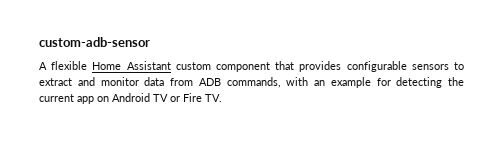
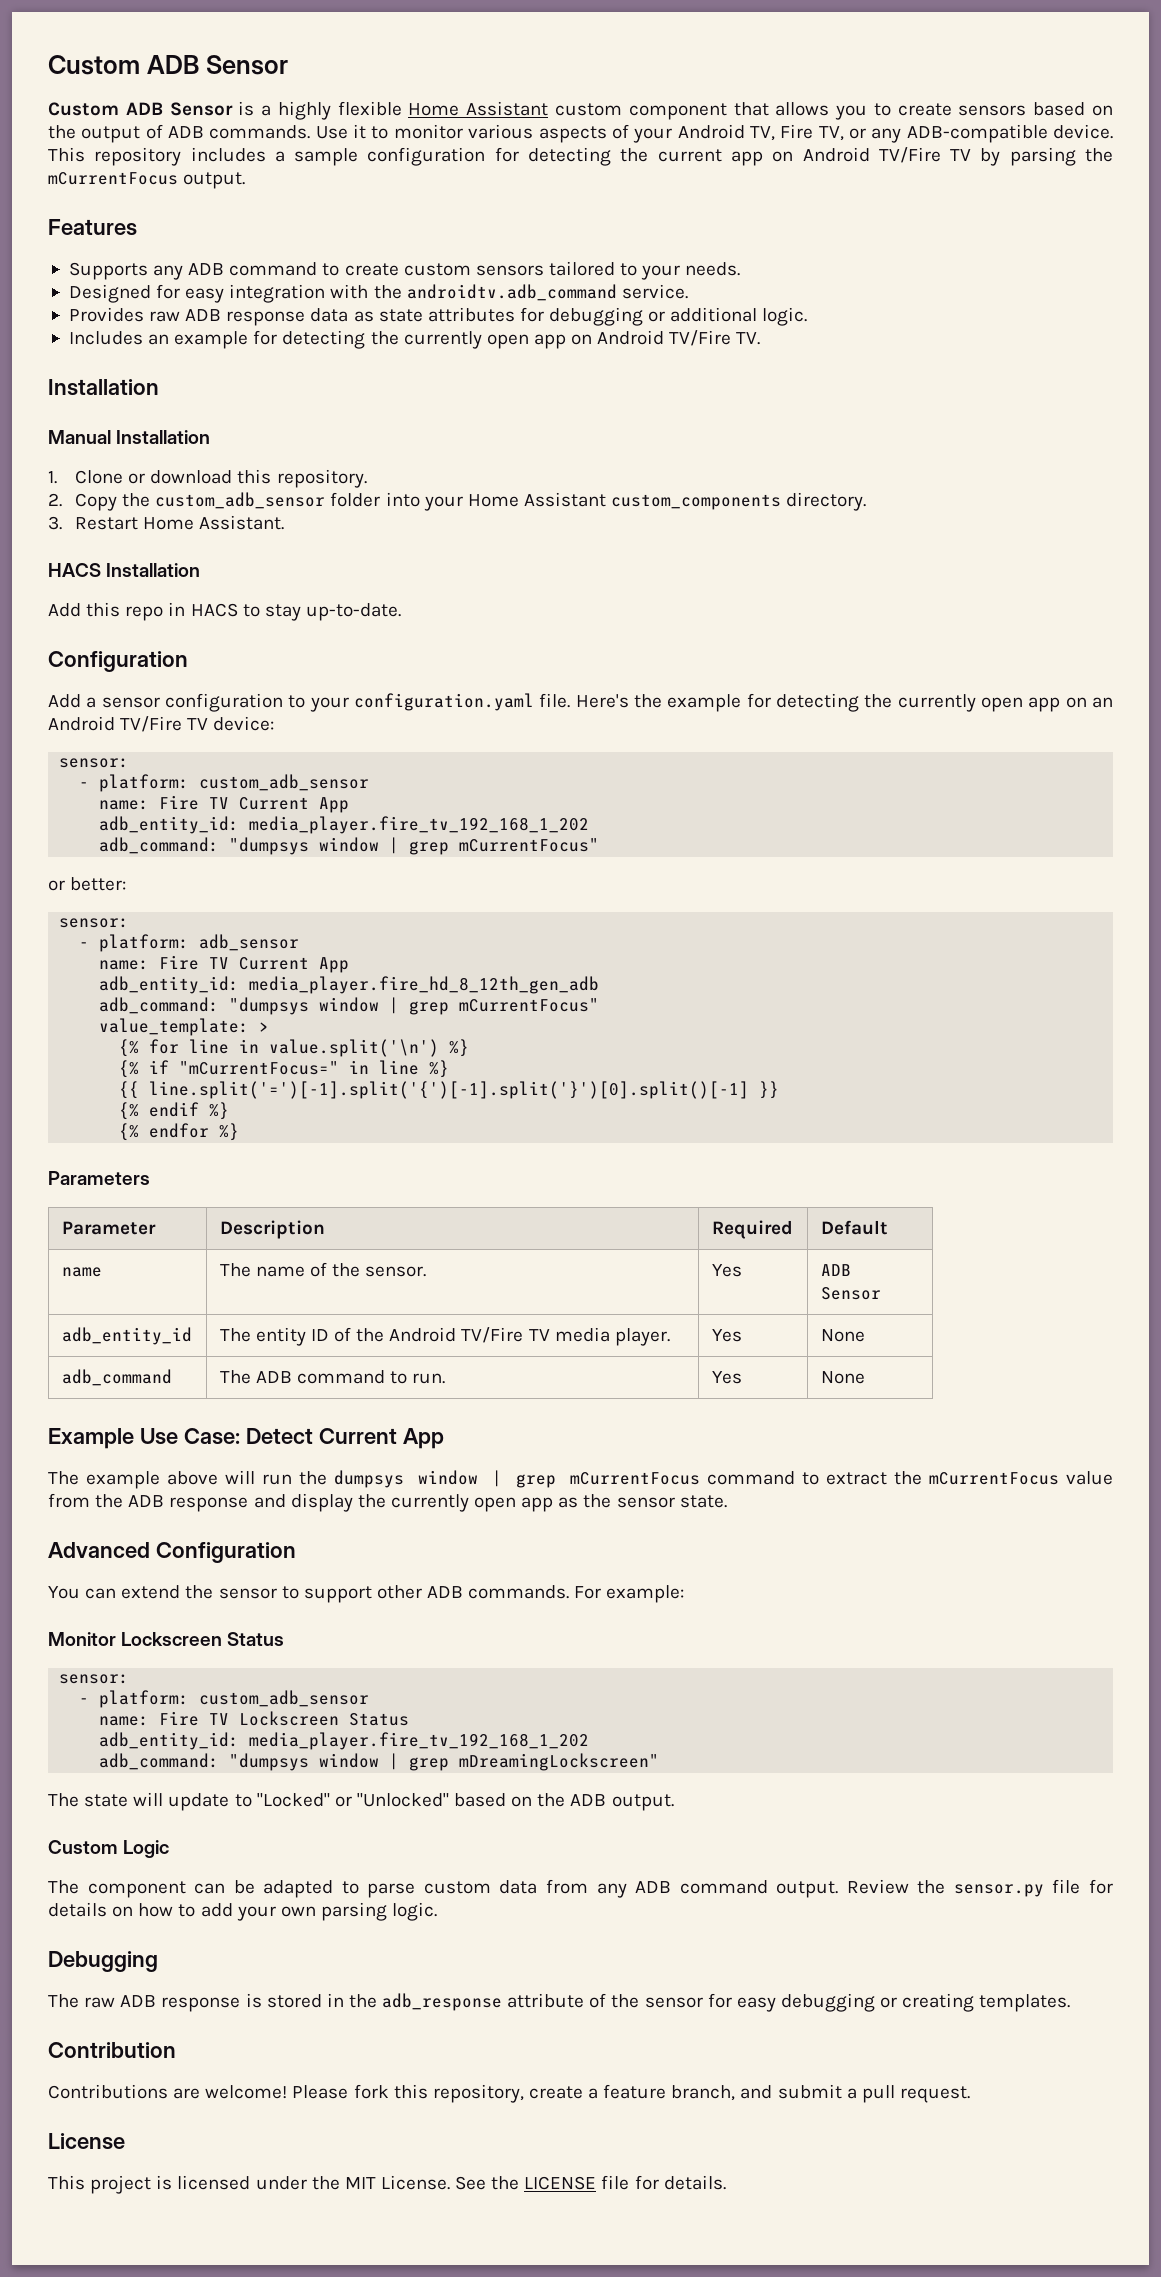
[39,37,150,47] [39,62,47,70] custom-adb-sensor // A -> [48,55,288,75] [48,101,331,120] Custom ADB Sensor // Custom ADB Sensor is a highly
[299,61,464,72] [39,77,371,88] provides configurable sensors to extract and monitor data from ADB commands, with an example -> [775,102,1114,120] [48,124,1114,143] [48,147,486,166] allows you to create sensors based on the output of ADB commands. Use it to monitor various aspects of your Android TV, Fire TV, or any ADB-compatible device. This repository includes a sample configuration
[153,93,222,102] TV or Fire TV. -> [878,147,1113,166] [48,172,246,189] [48,219,137,236] [68,261,741,280] [68,284,688,303] [68,307,808,326] [68,330,761,349] [48,379,159,396] [48,430,211,444] [48,469,367,488] [48,492,867,511] [48,515,285,530] [48,563,201,577] [48,602,401,621] [48,651,188,672] [48,693,1114,712] [48,716,275,732] [59,758,130,768] [79,774,370,792] [99,795,350,813] [99,816,590,834] [99,837,600,855] [48,877,127,891] [59,918,130,928] [79,934,300,952] [99,955,350,973] [99,976,600,994] [99,997,600,1015] [99,1018,270,1036] [119,1039,470,1057] [119,1060,450,1078] [119,1081,780,1099] [119,1102,230,1120] [119,1123,240,1141] [48,1171,150,1185] [61,1221,156,1235] [219,1220,325,1239] [711,1220,793,1239] [820,1220,888,1235] [61,1267,102,1277] [219,1262,427,1277] [711,1264,742,1277] [820,1264,851,1276] [820,1287,881,1300] [61,1327,192,1345] [219,1327,670,1346] [711,1329,742,1342] [820,1329,865,1342] [61,1369,172,1386] [219,1370,446,1384] [711,1371,742,1384] [820,1371,865,1384] [48,1428,444,1449] [48,1470,1113,1489] [48,1493,727,1512] [48,1542,296,1563] [48,1585,685,1603] [48,1632,285,1646] [59,1674,130,1684] [79,1690,370,1708] [99,1711,410,1726] [99,1732,590,1750] [99,1753,660,1771] [48,1792,674,1811] [48,1840,170,1858] [48,1879,1113,1898] [48,1902,438,1921] [48,1951,158,1972] [48,1993,1071,2012] [48,2042,176,2058] [48,2084,970,2103] [48,2133,125,2150] [48,2175,726,2194] TV/Fire TV by parsing the mCurrentFocus output. // Features // Supports any ADB command to create custom sensors tailored to your needs. // Designed for easy integration with the androidtv.adb_command service. // Provides raw ADB response data as state attributes for debugging or additional logic. // Includes an example for detecting the currently open app on Android TV/Fire TV. // Installation // Manual Installation // 1. Clone or download this repository. // 2. Copy the custom_adb_sensor folder into your Home Assistant custom_components directory. // 3. Restart Home Assistant. // HACS Installation // Add this repo in HACS to stay up-to-date. // Configuration // Add a sensor configuration to your configuration.yaml file. Here's the example for detecting the currently open app on an Android TV/Fire TV device: // sensor: // - platform: custom_adb_sensor // name: Fire TV Current App // adb_entity_id: media_player.fire_tv_192_168_1_202 // adb_command: "dumpsys window | grep mCurrentFocus" // or better: // sensor: // - platform: adb_sensor // name: Fire TV Current App // adb_entity_id: media_player.fire_hd_8_12th_gen_adb // adb_command: "dumpsys window | grep mCurrentFocus" // value_template: > // {% for line in value.split('\n') %} // {% if "mCurrentFocus=" in line %} // {{ line.split('=')[-1].split('{')[-1].split('}')[0].split()[-1] }} // {% endif %} // {% endfor %} // Parameters // Parameter | Description | Required | Default // name | The name of the sensor. | Yes | ADB Sensor // adb_entity_id | The entity ID of the Android TV/Fire TV media player. | Yes | None // adb_command | The ADB command to run. | Yes | None // Example Use Case: Detect Current App // The example above will run the dumpsys window | grep mCurrentFocus command to extract the mCurrentFocus value from the ADB response and display the currently open app as the sensor state. // Advanced Configuration // You can extend the sensor to support other ADB commands. For example: // Monitor Lockscreen Status // sensor: // - platform: custom_adb_sensor // name: Fire TV Lockscreen Status // adb_entity_id: media_player.fire_tv_192_168_1_202 // adb_command: "dumpsys window | grep mDreamingLockscreen" // The state will update to "Locked" or "Unlocked" based on the ADB output. // Custom Logic // The component can be adapted to parse custom data from any ADB command output. Review the sensor.py file for details on how to add your own parsing logic. // Debugging // The raw ADB response is stored in the adb_response attribute of the sensor for easy debugging or creating templates. // Contribution // Contributions are welcome! Please fork this repository, create a feature branch, and submit a pull request. // License // This project is licensed under the MIT License. See the LICENSE file for details.

